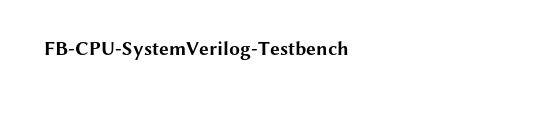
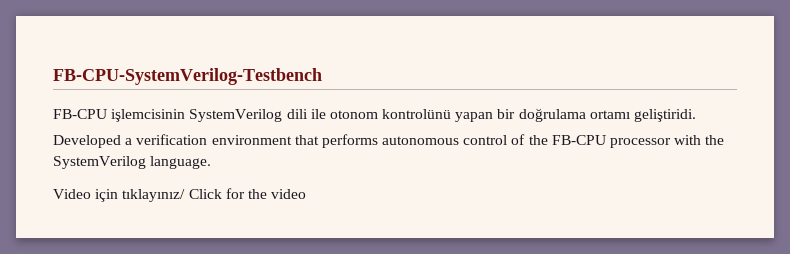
(349, 50) none -> [53,108,697,122] [53,134,725,148] [53,156,212,169] [53,188,307,202] // FB-CPU işlemcisinin SystemVerilog dili ile otonom kontrolünü yapan bir doğrulama ortamı geliştiridi. // Developed a verification environment that performs autonomous control of the FB-CPU processor with the SystemVerilog language. // Video için tıklayınız/ Click for the video

